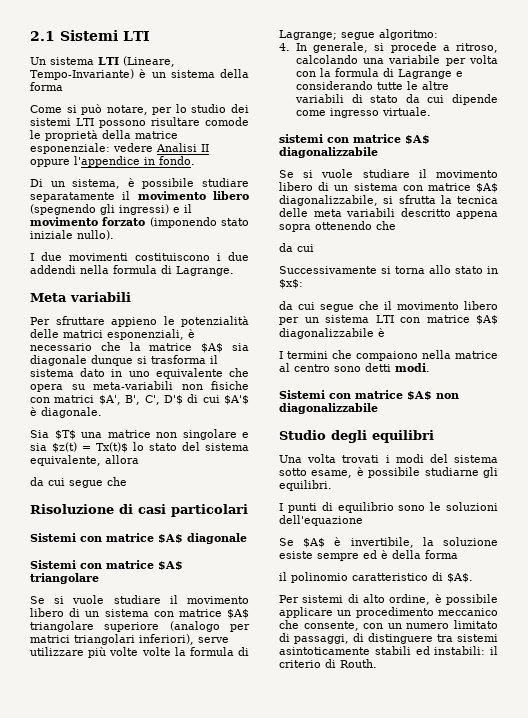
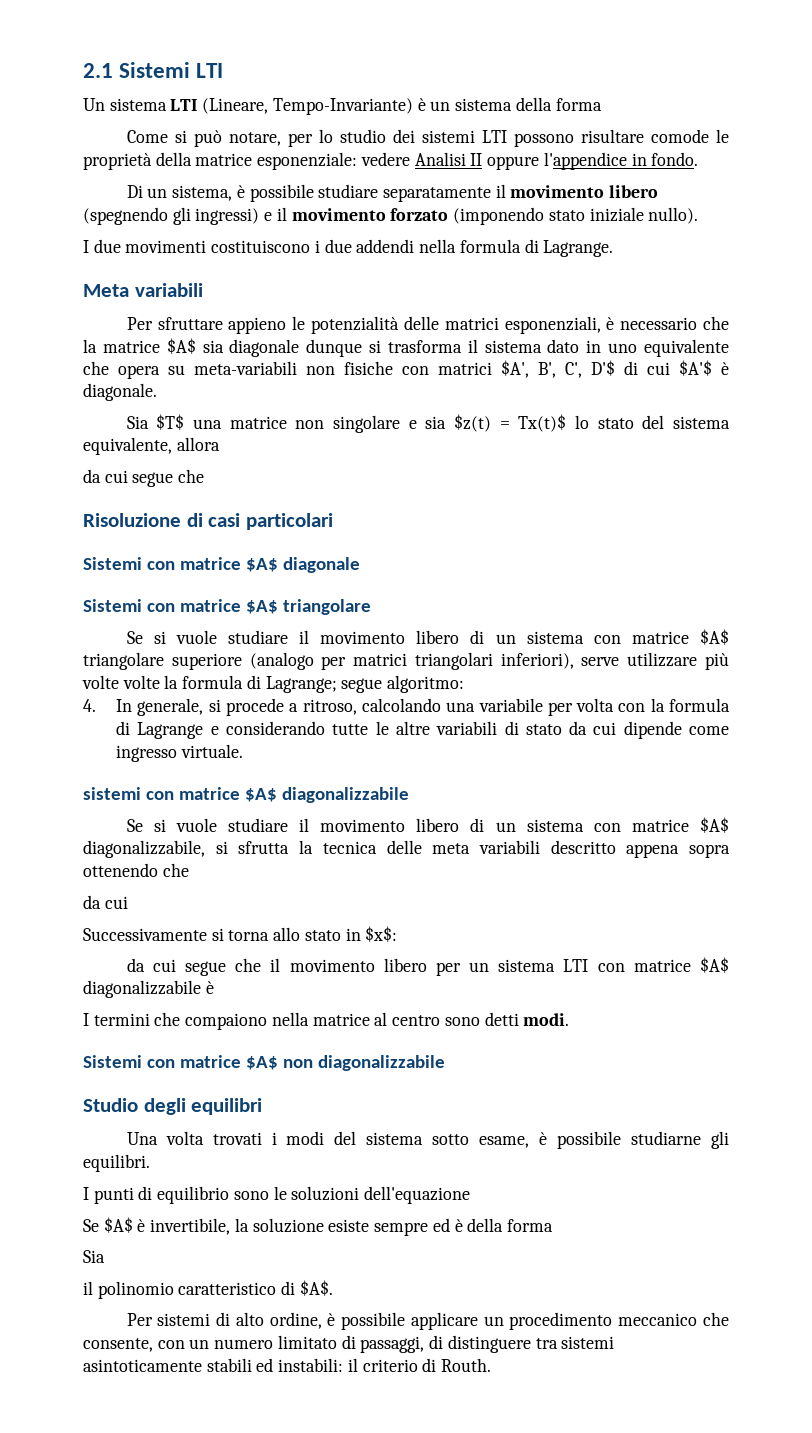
(458, 554) none -> [83,1250,105,1263] // Sia

